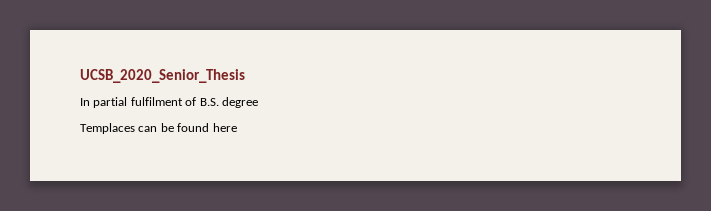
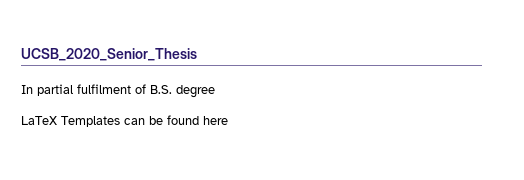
[80,123,135,134] Templaces -> [21,116,120,127] LaTeX Templates

